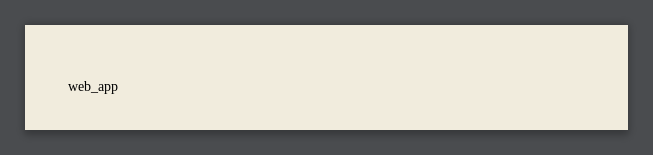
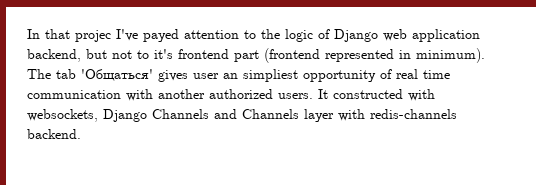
[68,81,118,94] web_app -> [27,29,480,42] [27,48,485,63] [27,69,450,82] [27,89,435,101] [27,109,457,122] [27,129,81,139] In that projec I've payed attention to the logic of Django web application backend, but not to it's frontend part (frontend represented in minimum). The tab 'Общаться' gives user an simpliest opportunity of real time communication with another authorized users. It constructed with websockets, Django Channels and Channels layer with redis-channels backend.

